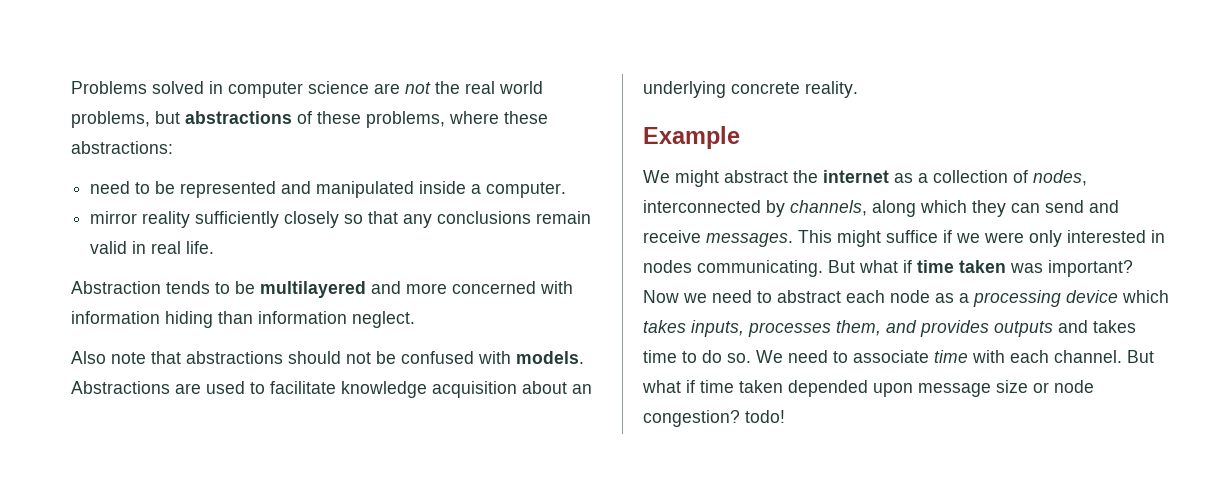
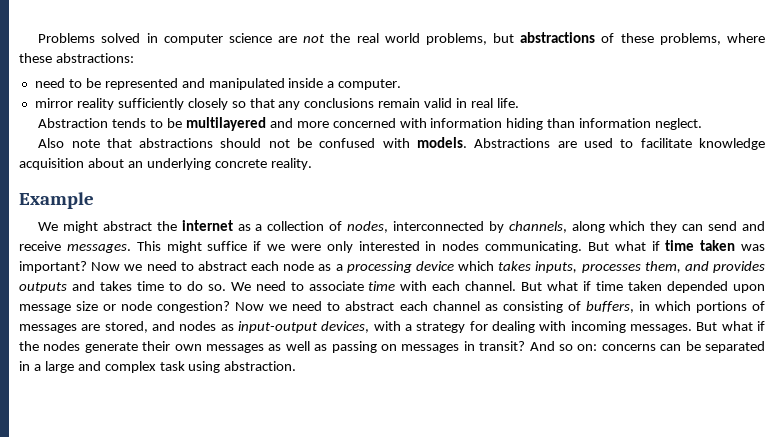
[745,410,785,423] todo! -> [235,301,765,313] [19,321,766,333] [19,341,765,353] [19,361,297,373] Now we need to abstract each channel as consisting of buffers, in which portions of messages are stored, and nodes as input-output devices, with a strategy for dealing with incoming messages. But what if the nodes generate their own messages as well as passing on messages in transit? And so on: concerns can be separated in a large and complex task using abstraction.

